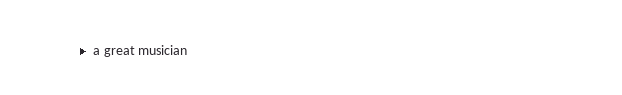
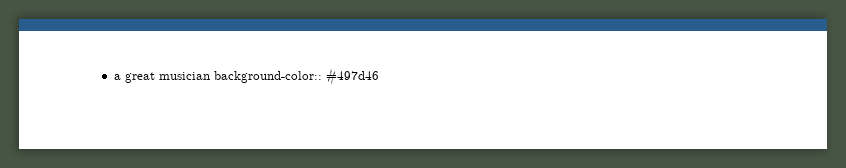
(188, 50) none -> [213,68,379,85] background-color:: #497d46

